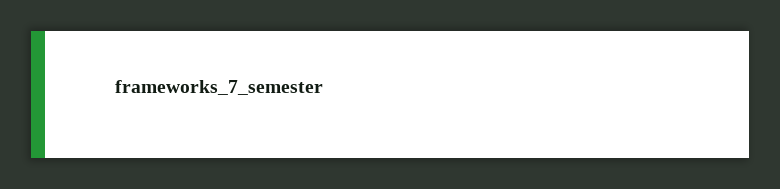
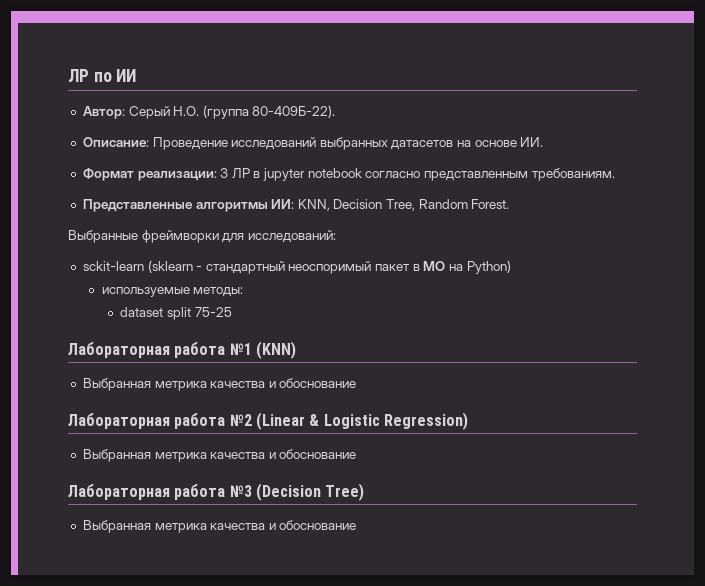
[115,80,323,95] frameworks_7_semester -> [68,69,137,82] [82,105,336,119] [82,137,544,150] [82,168,615,181] [82,199,510,212] [68,230,336,243] [82,260,511,274] [101,287,244,297] [120,307,232,320] [68,341,296,359] [82,378,357,391] [68,412,468,430] [82,449,357,462] [68,483,365,501] [82,520,357,533] ЛР по ИИ // Автор: Серый Н.О. (группа 80-409Б-22). // Описание: Проведение исследований выбранных датасетов на основе ИИ. // Формат реализации: 3 ЛР в jupyter notebook согласно представленным требованиям. // Представленные алгоритмы ИИ: KNN, Decision Tree, Random Forest. // Выбранные фреймворки для исследований: // sckit-learn (sklearn - стандартный неоспоримый пакет в МО на Python) // используемые методы: // dataset split 75-25 // Лабораторная работа №1 (KNN) // Выбранная метрика качества и обоснование // Лабораторная работа №2 (Linear & Logistic Regression) // Выбранная метрика качества и обоснование // Лабораторная работа №3 (Decision Tree) // Выбранная метрика качества и обоснование

